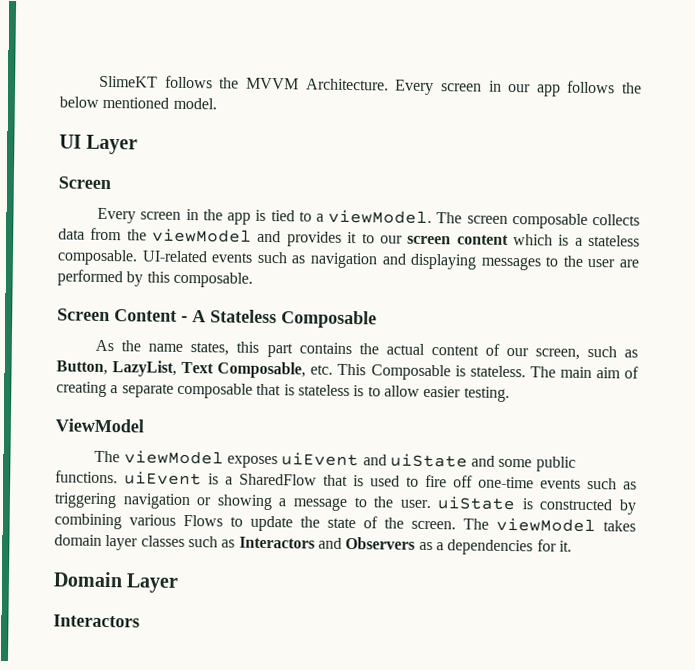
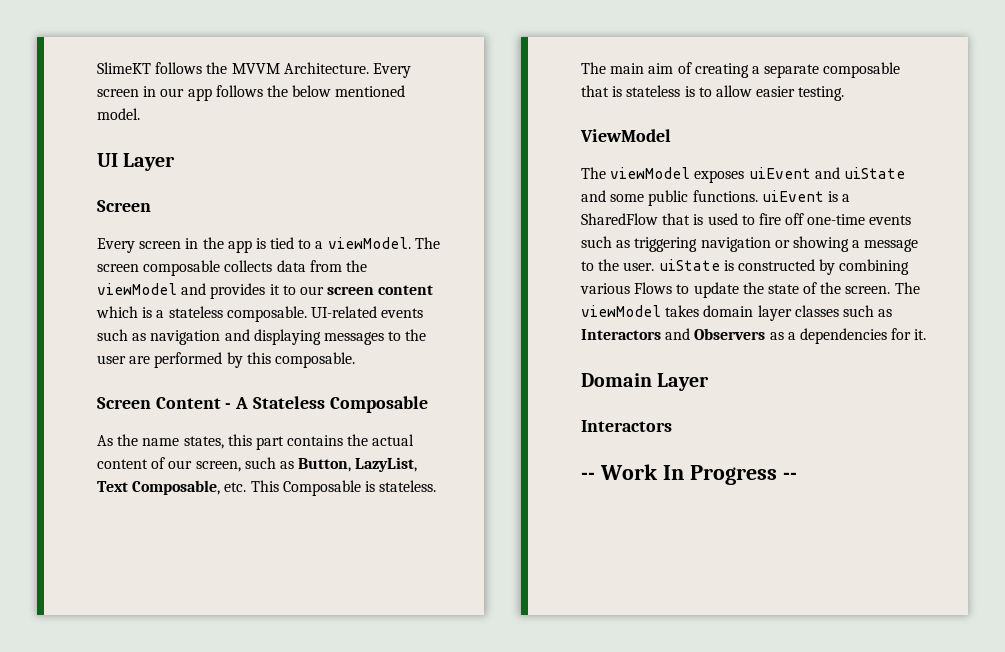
(140, 621) none -> [581,464,797,485] // -- Work In Progress --

